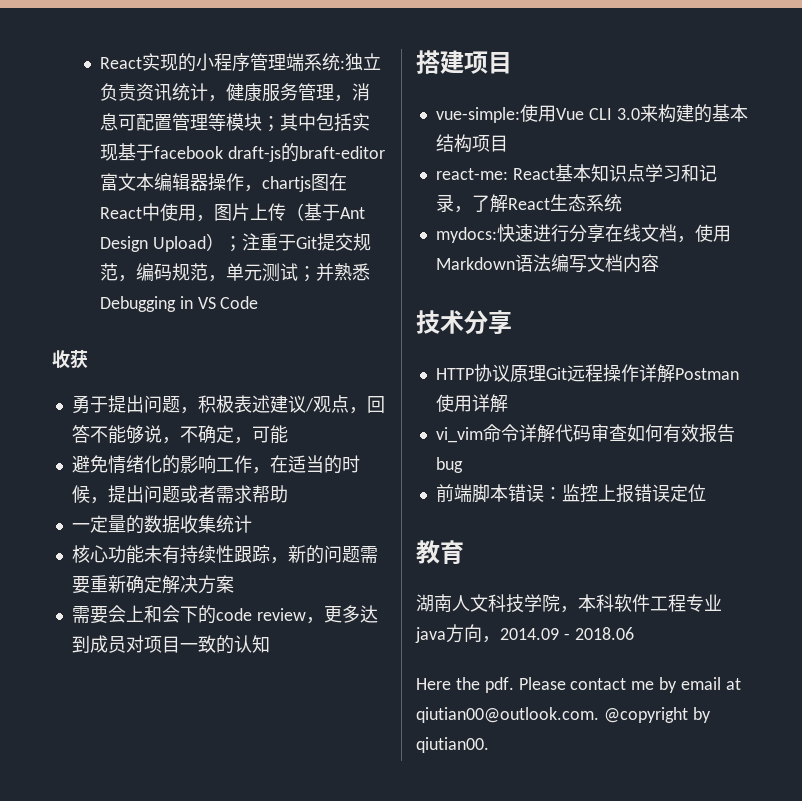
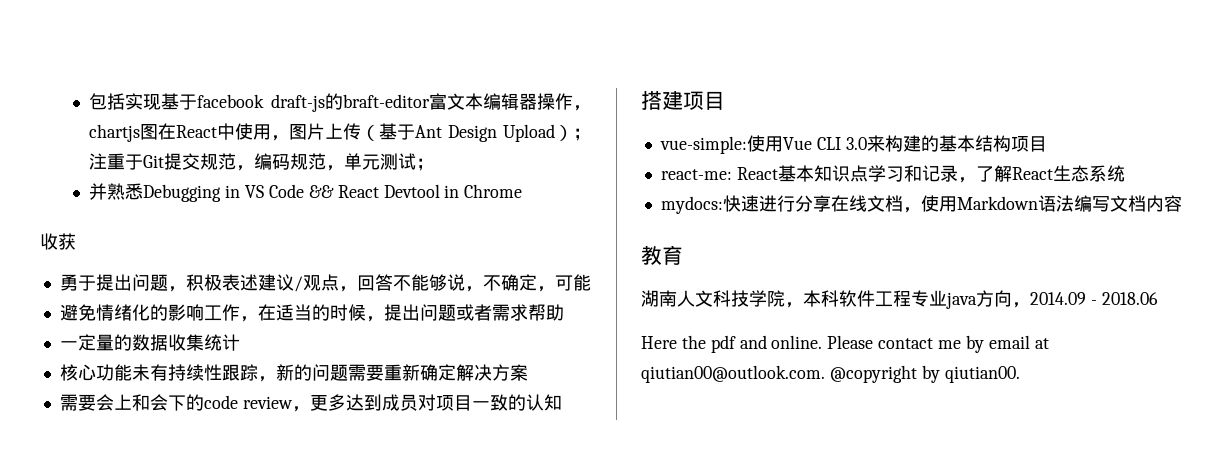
[99,53,381,72] [99,83,370,102] [99,113,316,132] React实现的小程序管理端系统:独立负责资讯统计，健康服务管理，消息可配置管理等模块；其中 -> (89, 101) none
(316, 274) none -> (435, 164) //
(259, 302) none -> [308,184,523,198] && React Devtool in Chrome
[416,310,512,335] [435,364,739,383] [435,394,508,413] [435,424,735,443] [435,457,463,473] [435,484,706,503] // 技术分享 // HTTP协议原理Git远程操作详解Postman使用详解 // vi_vim命令详解代码审查如何有效报告bug // 前端脚本错误：监控上报错误定位 -> (1182, 203) none
[484,677,514,693] pdf. -> [710,335,823,353] pdf and online.

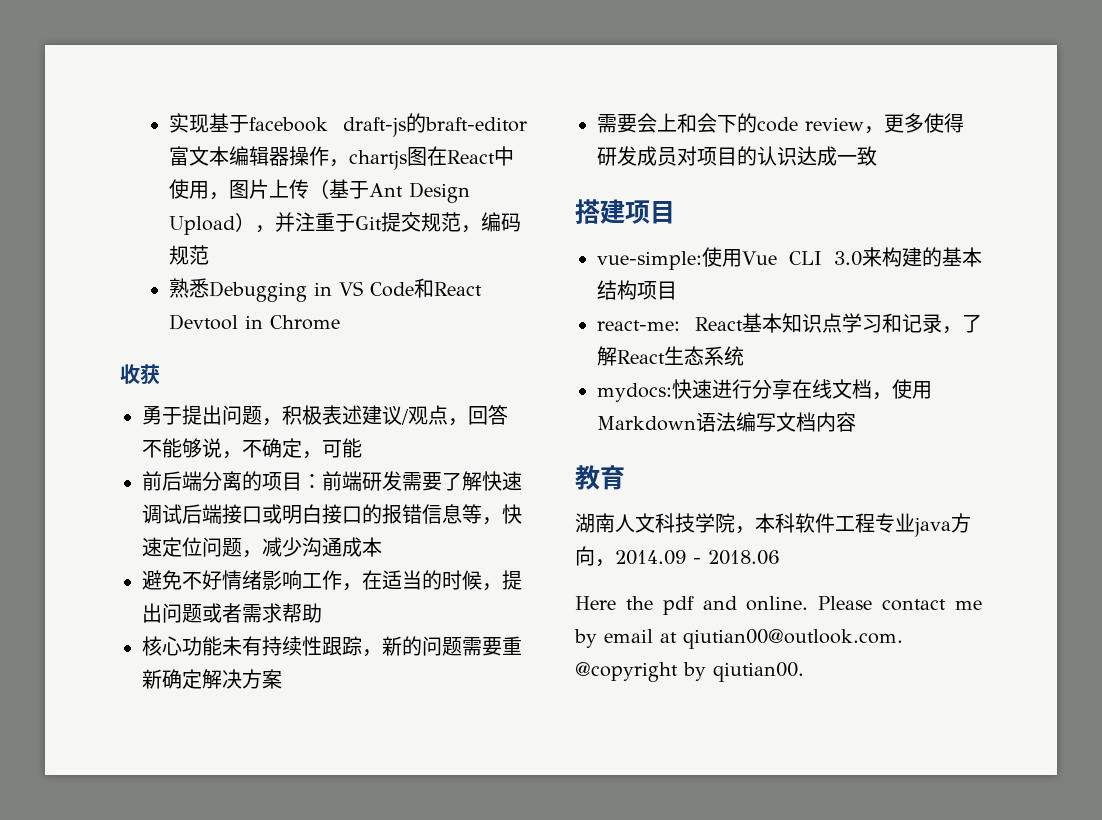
[89,93,126,110] 包括 -> (168, 123) none
[572,128,591,141] ； -> [254,212,295,233] ，并
[326,153,435,171] [89,183,108,200] ，单元测试； // 并 -> (209, 255) //
[308,185,334,198] && -> [413,278,434,298] 和
(591, 282) none -> [142,471,522,491] [142,504,522,525] [142,537,382,558] // 前后端分离的项目：前端研发需要了解快速调试后端接口或明白接口的报错信息等，快速定位问题，减少沟通成本
[95,304,168,321] 情绪化的 -> [182,570,262,590] 不好情绪
[59,334,240,351] // 一定量的数据收集统计 -> (322, 613) none
[345,394,382,411] 达到 -> [924,113,964,133] [597,146,637,166] 使得研发
(472, 403) none -> [737,146,837,166] 的认识达成
[507,394,562,411] 的认知 -> (877, 156) none

